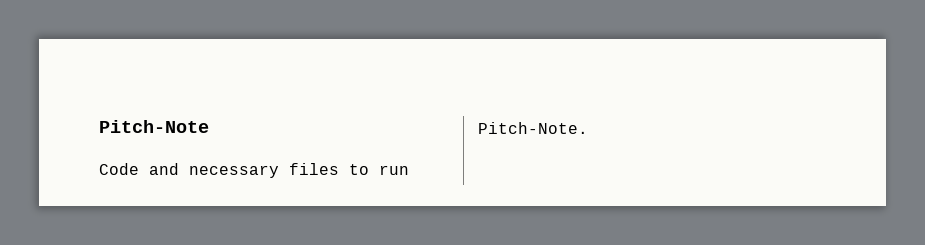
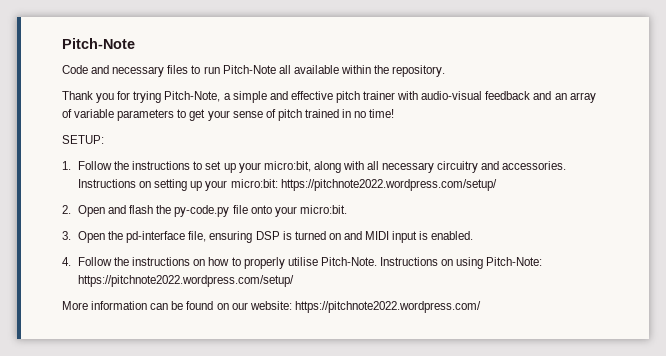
[478,122,588,134] Pitch-Note. -> [222,65,446,77] [62,91,596,103] [62,109,395,121] [62,135,104,144] [62,161,567,173] [77,179,497,191] [62,205,347,217] [62,231,474,243] [62,257,543,269] [77,275,294,287] [62,301,481,313] Pitch-Note all available within the repository. // Thank you for trying Pitch-Note, a simple and effective pitch trainer with audio-visual feedback and an array of variable parameters to get your sense of pitch trained in no time! // SETUP: // 1. Follow the instructions to set up your micro:bit, along with all necessary circuitry and accessories. Instructions on setting up your micro:bit: https://pitchnote2022.wordpress.com/setup/ // 2. Open and flash the py-code.py file onto your micro:bit. // 3. Open the pd-interface file, ensuring DSP is turned on and MIDI input is enabled. // 4. Follow the instructions on how to properly utilise Pitch-Note. Instructions on using Pitch-Note: https://pitchnote2022.wordpress.com/setup/ // More information can be found on our website: https://pitchnote2022.wordpress.com/

